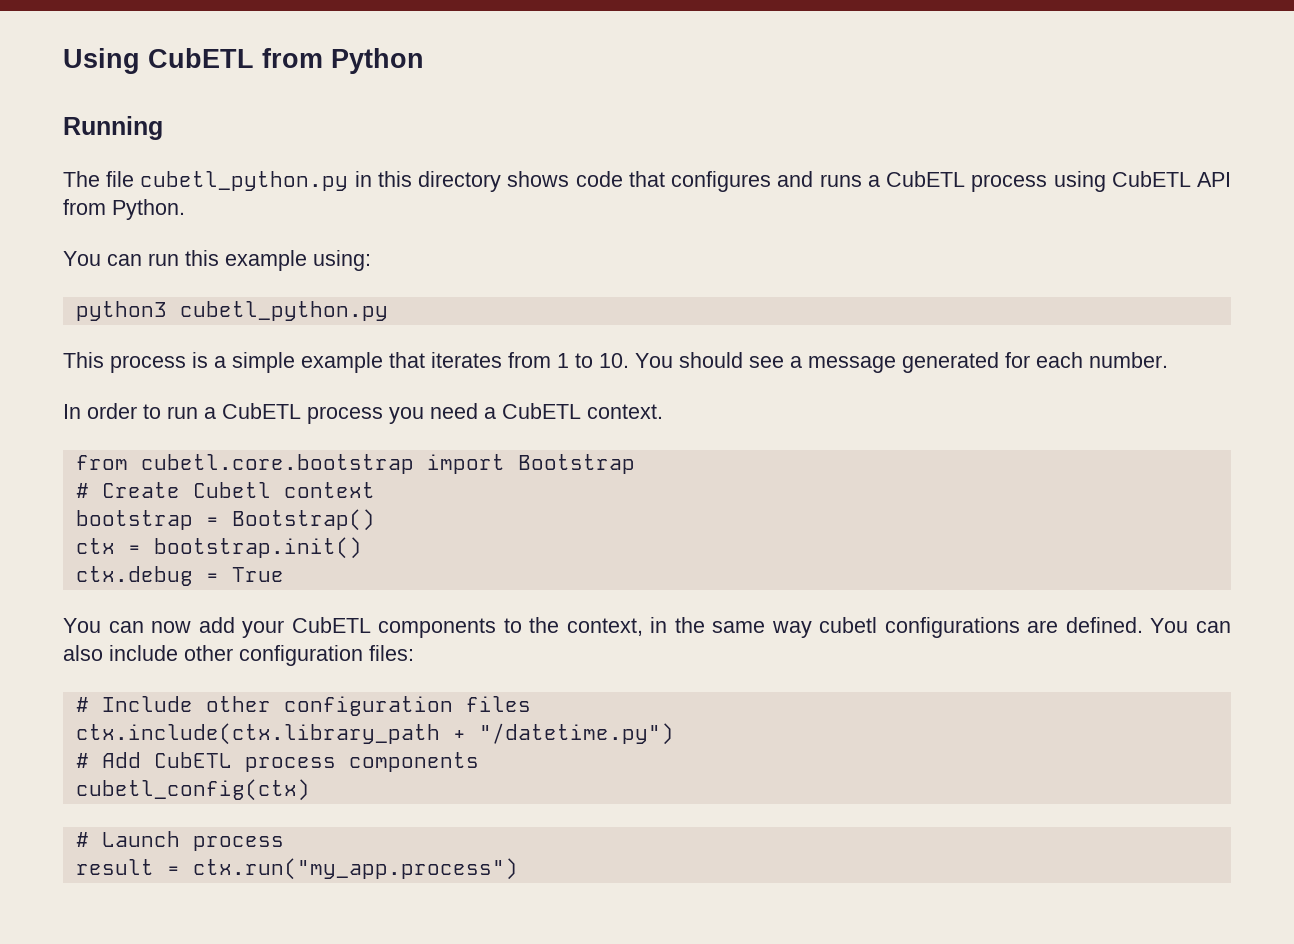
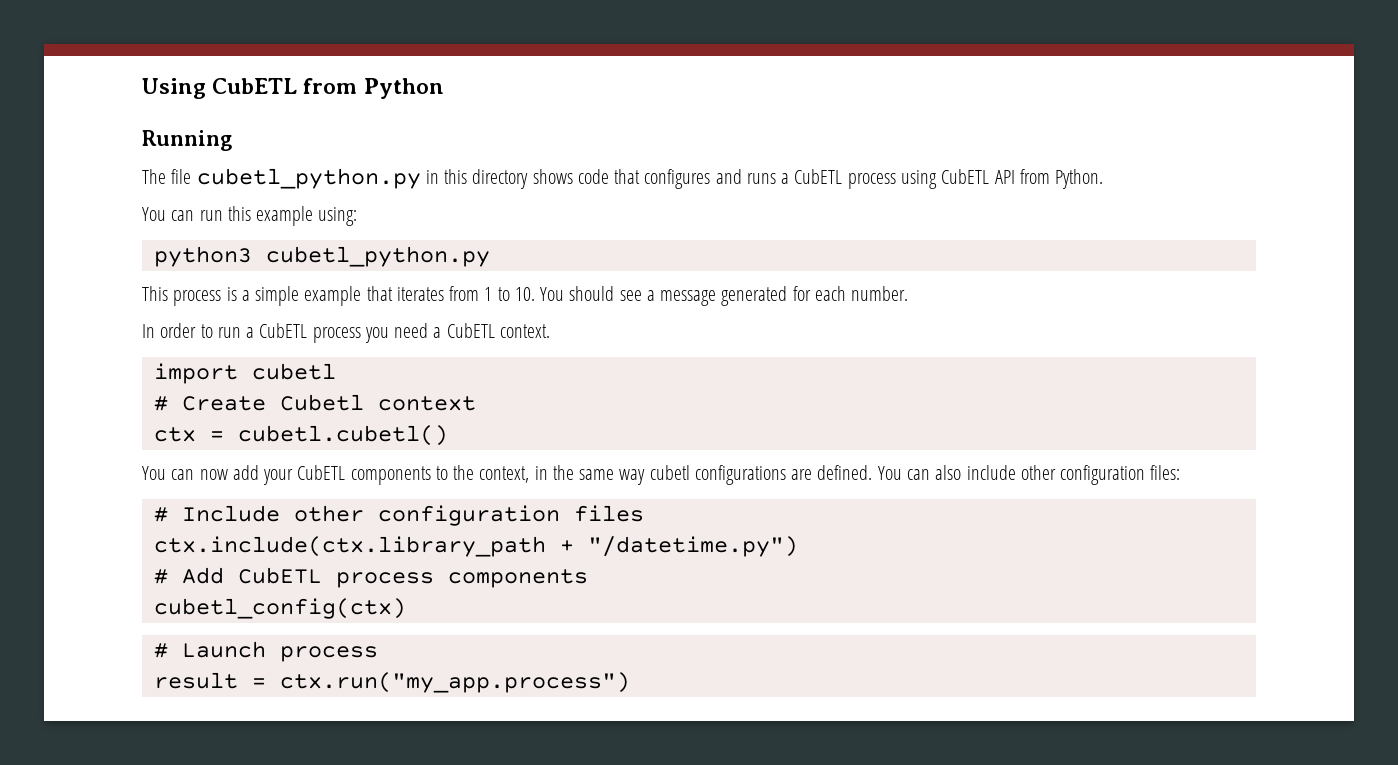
[75,454,635,474] from cubetl.core.bootstrap import Bootstrap -> [153,363,336,384] import cubetl
[75,509,375,531] // bootstrap = Bootstrap() -> (476, 403) none
[153,537,362,559] [75,566,284,586] bootstrap.init() // ctx.debug = True -> [237,425,448,446] cubetl.cubetl()

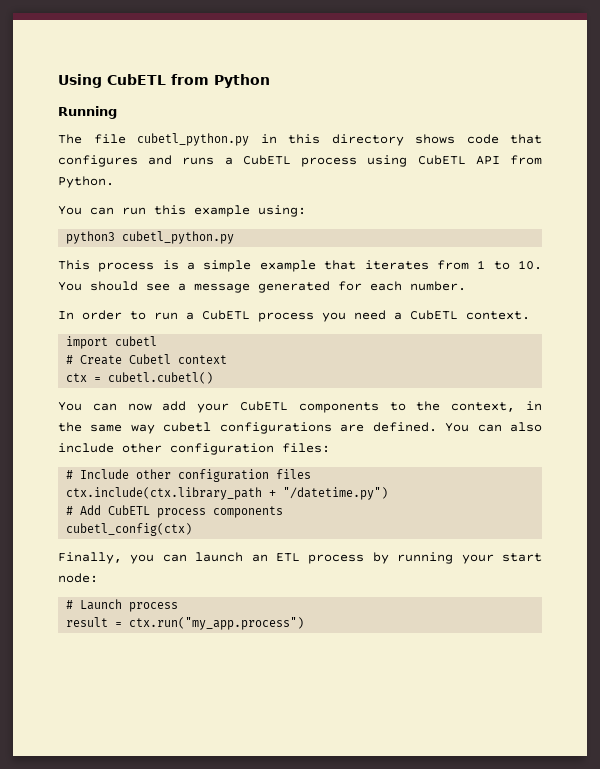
(406, 608) none -> [58,552,542,564] [58,573,98,583] // Finally, you can launch an ETL process by running your start node:

